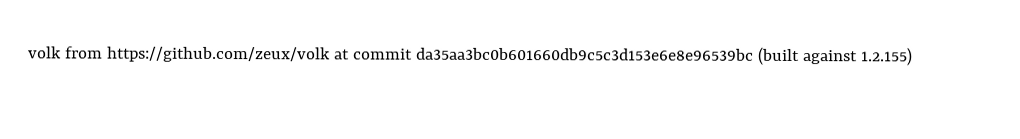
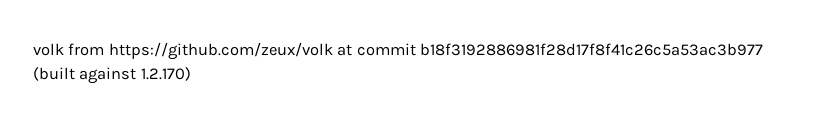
[415,47,754,61] da35aa3bc0b601660db9c5c3d153e6e8e96539bc -> [420,43,764,56] b18f3192886981f28d17f8f41c26c5a53ac3b977
[860,47,913,66] 1.2.155) -> [140,67,191,81] 1.2.170)

